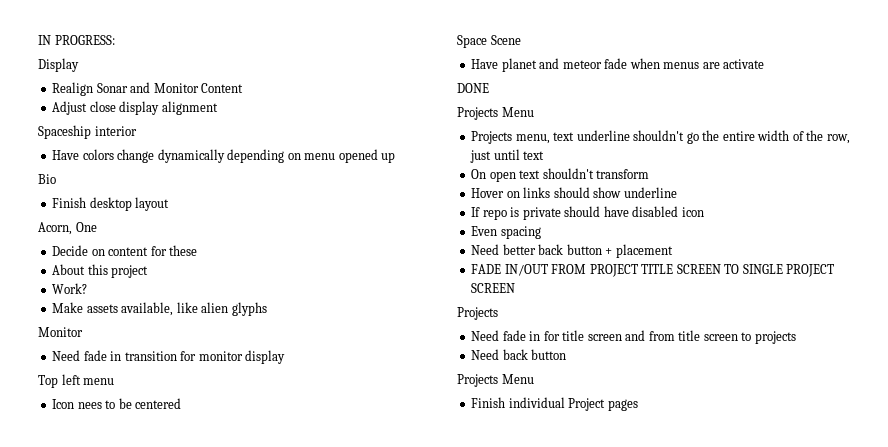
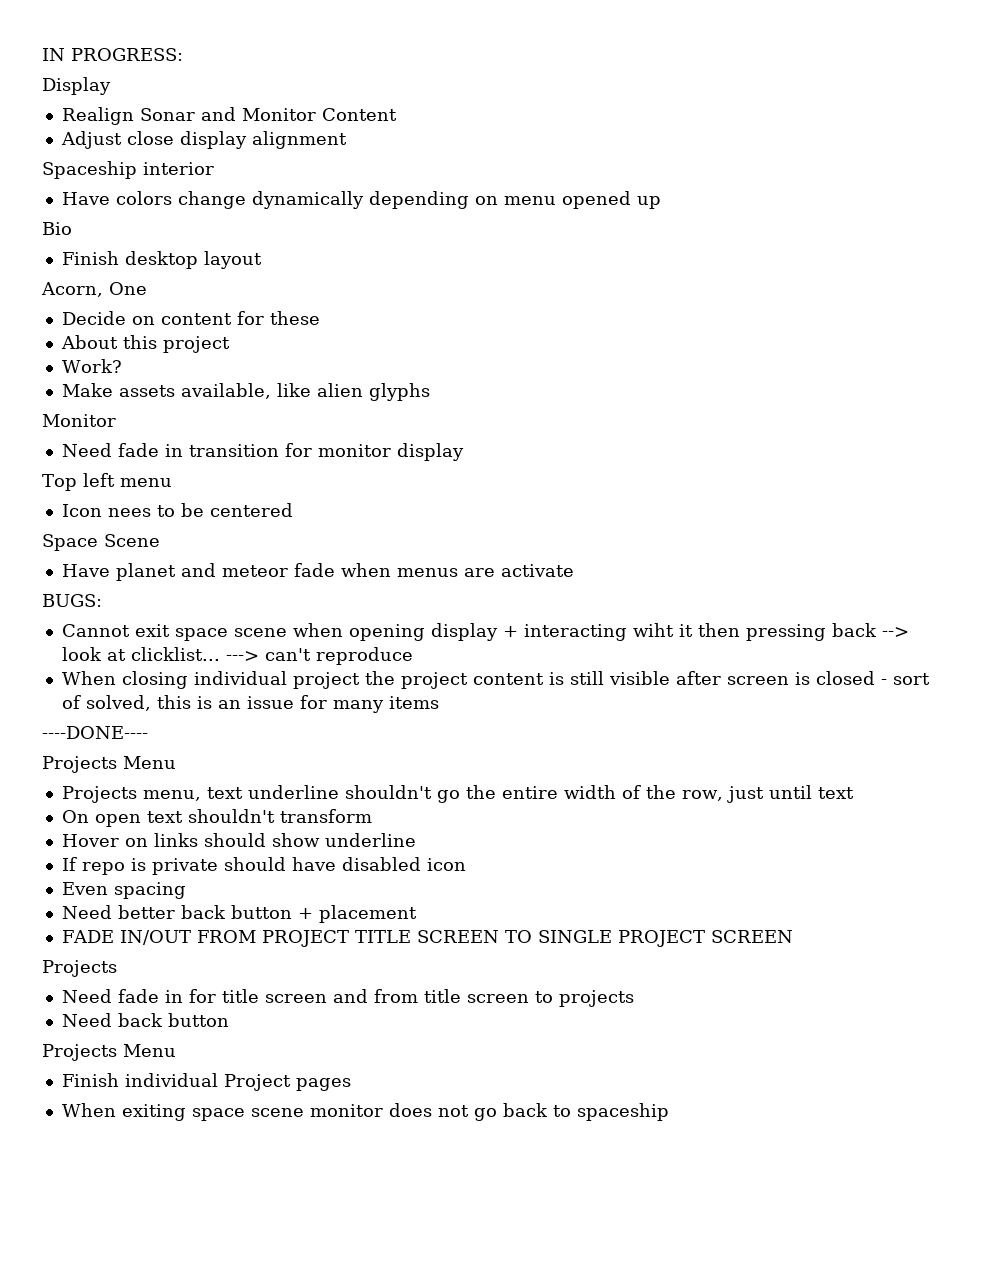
[457,83,489,93] DONE -> [42,594,102,607] [61,623,909,641] [61,647,413,665] [61,671,930,689] [61,695,439,713] [42,726,148,739] BUGS: // Cannot exit space scene when opening display + interacting wiht it then pressing back --> look at clicklist... ---> can't reproduce // When closing individual project the project content is still visible after screen is closed - sort of solved, this is an issue for many items // ----DONE----
(638, 405) none -> [61,1103,669,1121] // When exiting space scene monitor does not go back to spaceship

